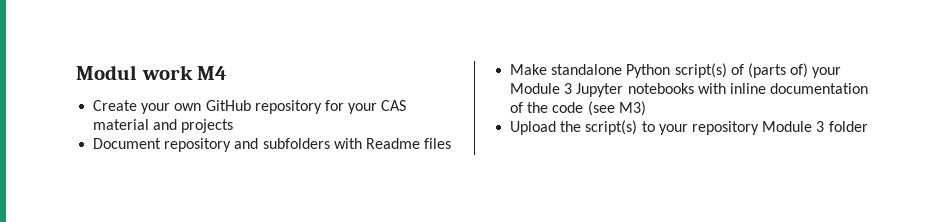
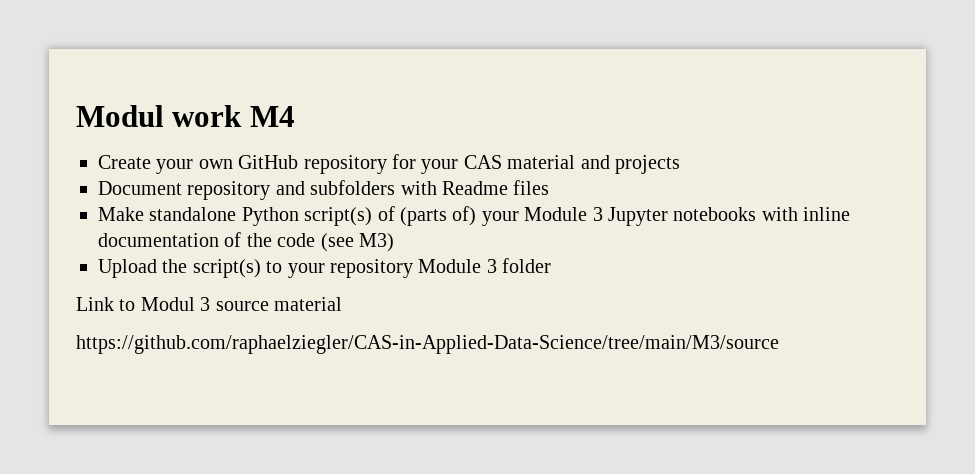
(868, 126) none -> [76,297,342,311] [76,335,779,354] // Link to Modul 3 source material // https://github.com/raphaelziegler/CAS-in-Applied-Data-Science/tree/main/M3/source

